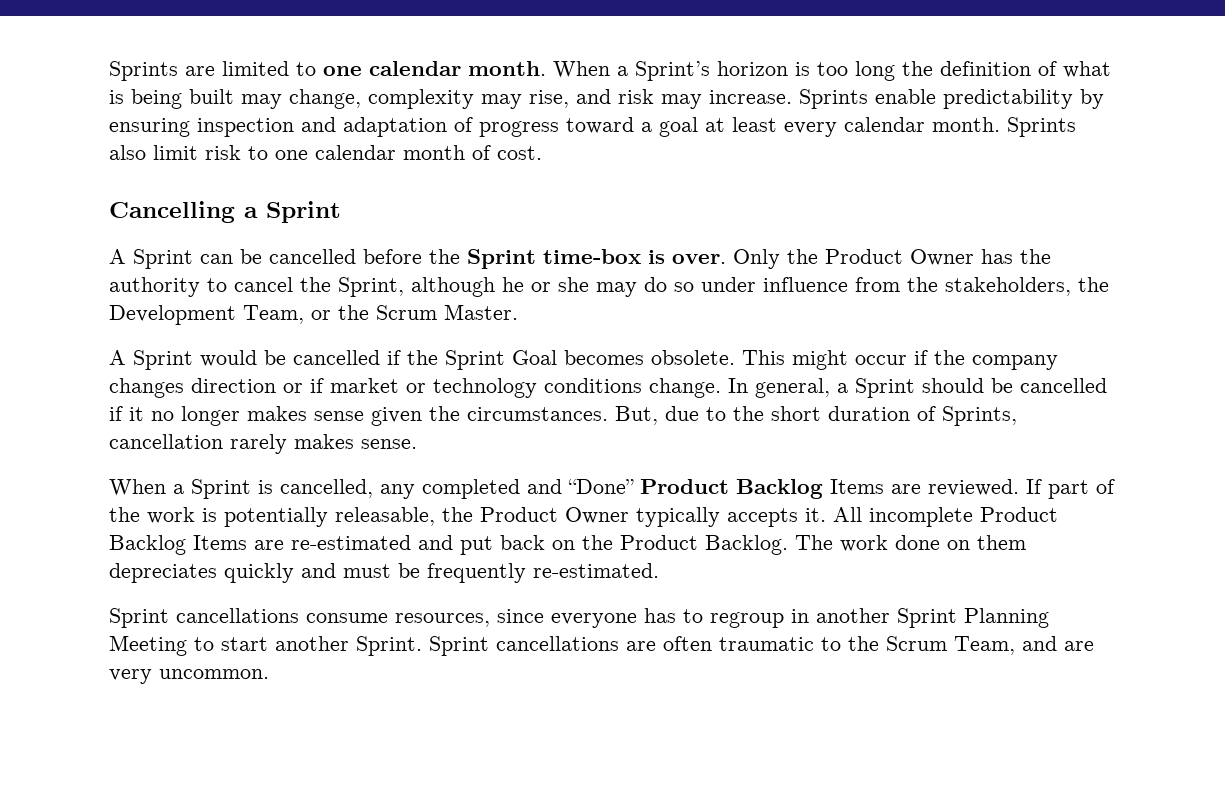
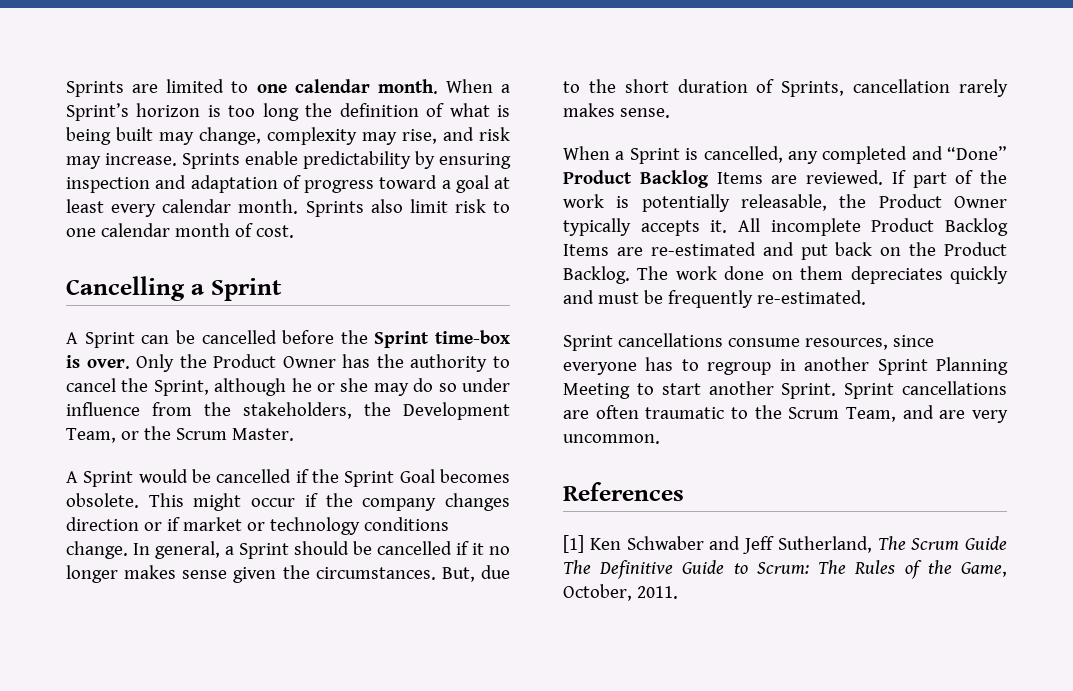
(269, 674) none -> [563,482,684,501] [563,535,1007,554] [563,560,1007,579] [563,584,678,601] // References // [1] Ken Schwaber and Jeff Sutherland, The Scrum Guide The Definitive Guide to Scrum: The Rules of the Game, October, 2011.

